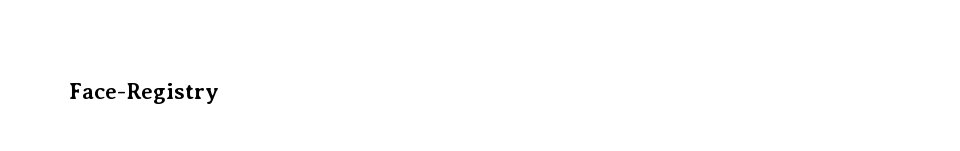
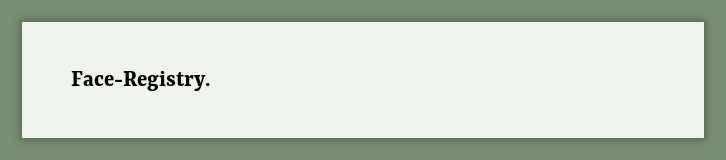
[69,83,219,104] Face-Registry -> [71,71,210,91] Face-Registry.

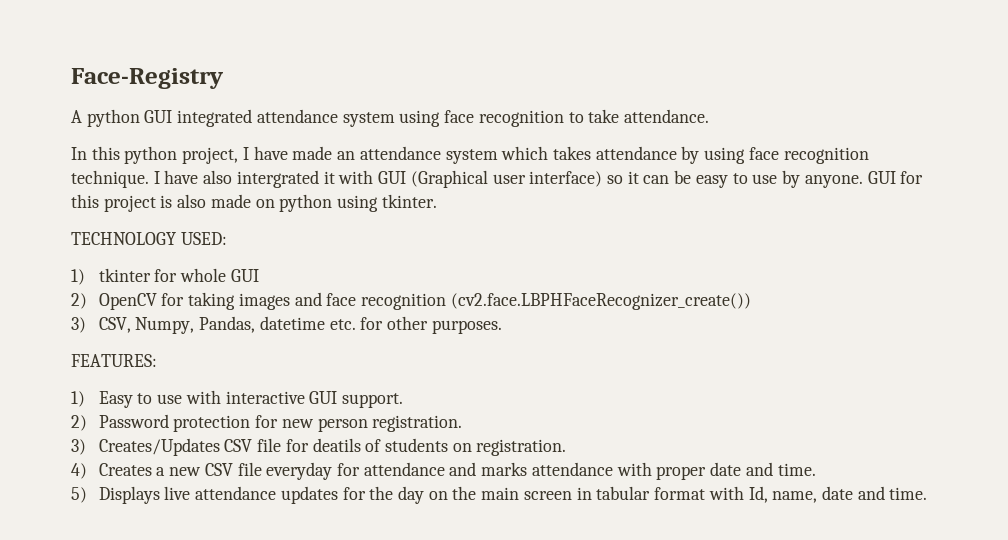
[71,71,210,91] Face-Registry. -> [71,68,224,89] [71,109,709,127] [71,146,869,164] [71,170,924,188] [71,194,437,212] [71,232,227,245] [71,268,259,285] [71,292,751,310] [71,316,502,334] [71,354,157,367] [71,390,404,408] [71,414,463,432] [71,438,567,456] [71,462,816,480] [71,486,928,504] Face-Registry // A python GUI integrated attendance system using face recognition to take attendance. // In this python project, I have made an attendance system which takes attendance by using face recognition technique. I have also intergrated it with GUI (Graphical user interface) so it can be easy to use by anyone. GUI for this project is also made on python using tkinter. // TECHNOLOGY USED: // 1) tkinter for whole GUI // 2) OpenCV for taking images and face recognition (cv2.face.LBPHFaceRecognizer_create()) // 3) CSV, Numpy, Pandas, datetime etc. for other purposes. // FEATURES: // 1) Easy to use with interactive GUI support. // 2) Password protection for new person registration. // 3) Creates/Updates CSV file for deatils of students on registration. // 4) Creates a new CSV file everyday for attendance and marks attendance with proper date and time. // 5) Displays live attendance updates for the day on the main screen in tabular format with Id, name, date and time.

